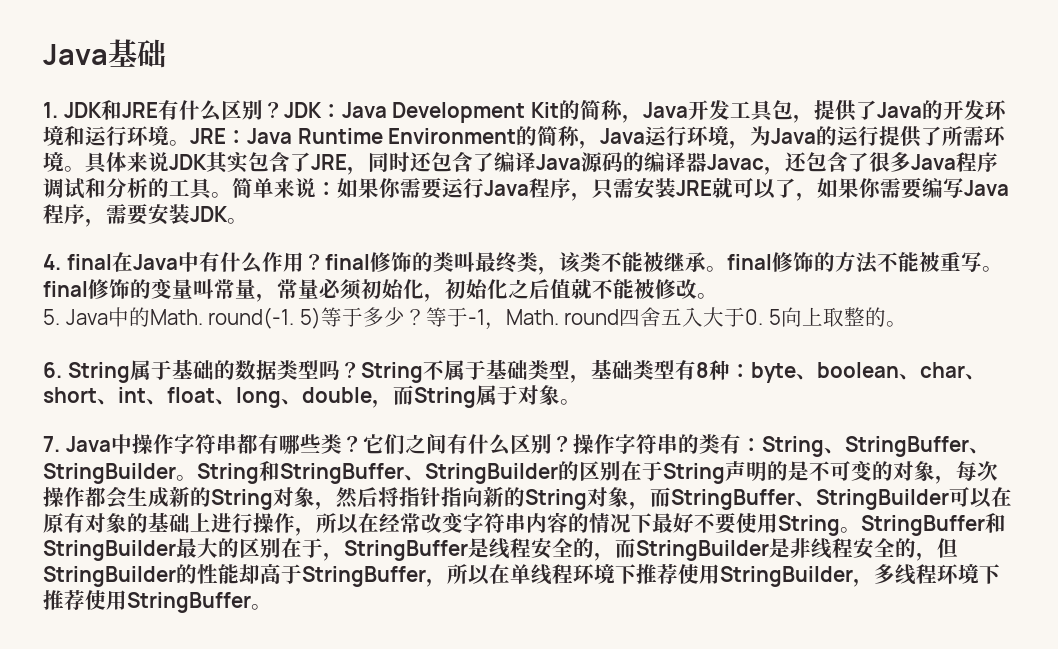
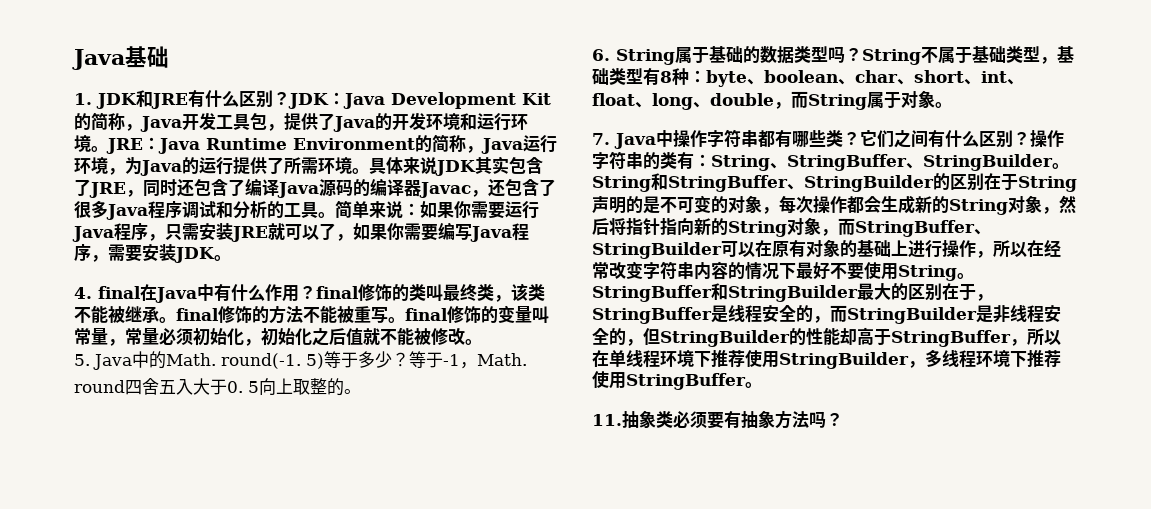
(272, 607) none -> [592,410,843,429] // 11.抽象类必须要有抽象方法吗？

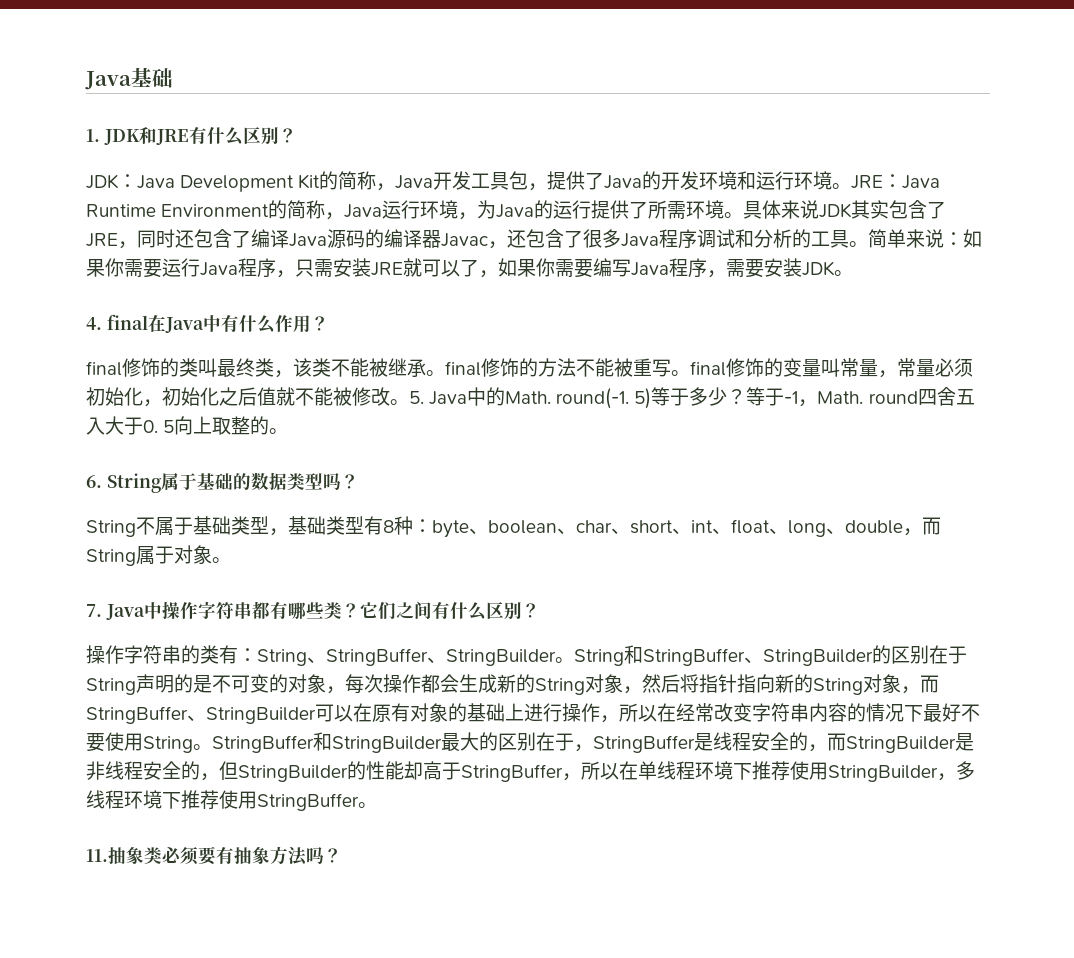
(290, 98) none -> (297, 135) //
(316, 292) none -> (329, 323) //
(482, 342) // -> (409, 402) none
(862, 54) none -> (359, 481) //
(1030, 138) none -> (540, 610) //

